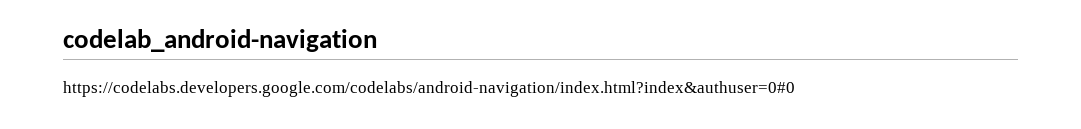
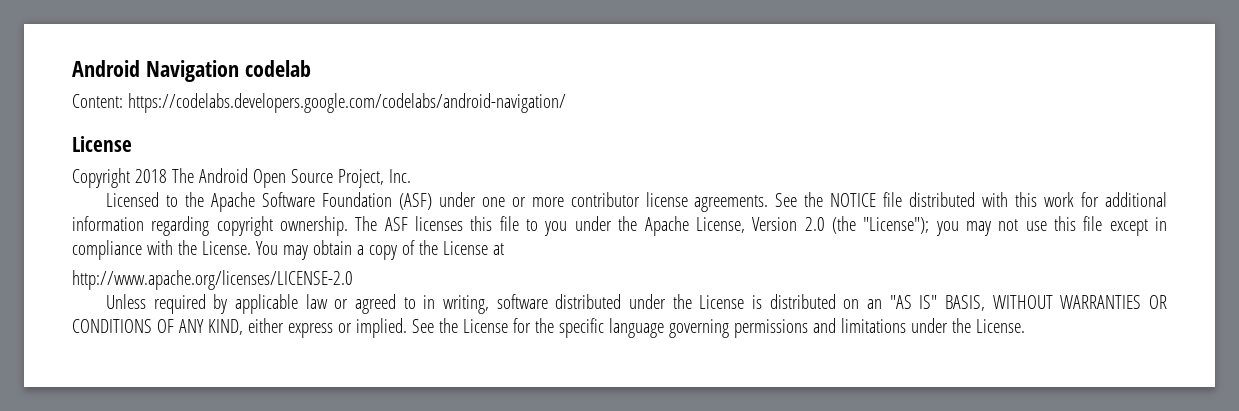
[63,29,377,52] [63,81,795,97] codelab_android-navigation // https://codelabs.developers.google.com/codelabs/android-navigation/index.html?index&authuser=0#0 -> [72,60,311,82] [72,93,566,113] [72,136,132,152] [72,168,411,188] [106,192,1168,212] [72,216,1167,236] [72,240,504,260] [72,270,353,290] [106,294,1167,314] [72,318,1025,338] Android Navigation codelab // Content: https://codelabs.developers.google.com/codelabs/android-navigation/ // License // Copyright 2018 The Android Open Source Project, Inc. // Licensed to the Apache Software Foundation (ASF) under one or more contributor license agreements. See the NOTICE file distributed with this work for additional information regarding copyright ownership. The ASF licenses this file to you under the Apache License, Version 2.0 (the "License"); you may not use this file except in compliance with the License. You may obtain a copy of the License at // http://www.apache.org/licenses/LICENSE-2.0 // Unless required by applicable law or agreed to in writing, software distributed under the License is distributed on an "AS IS" BASIS, WITHOUT WARRANTIES OR CONDITIONS OF ANY KIND, either express or implied. See the License for the specific language governing permissions and limitations under the License.

